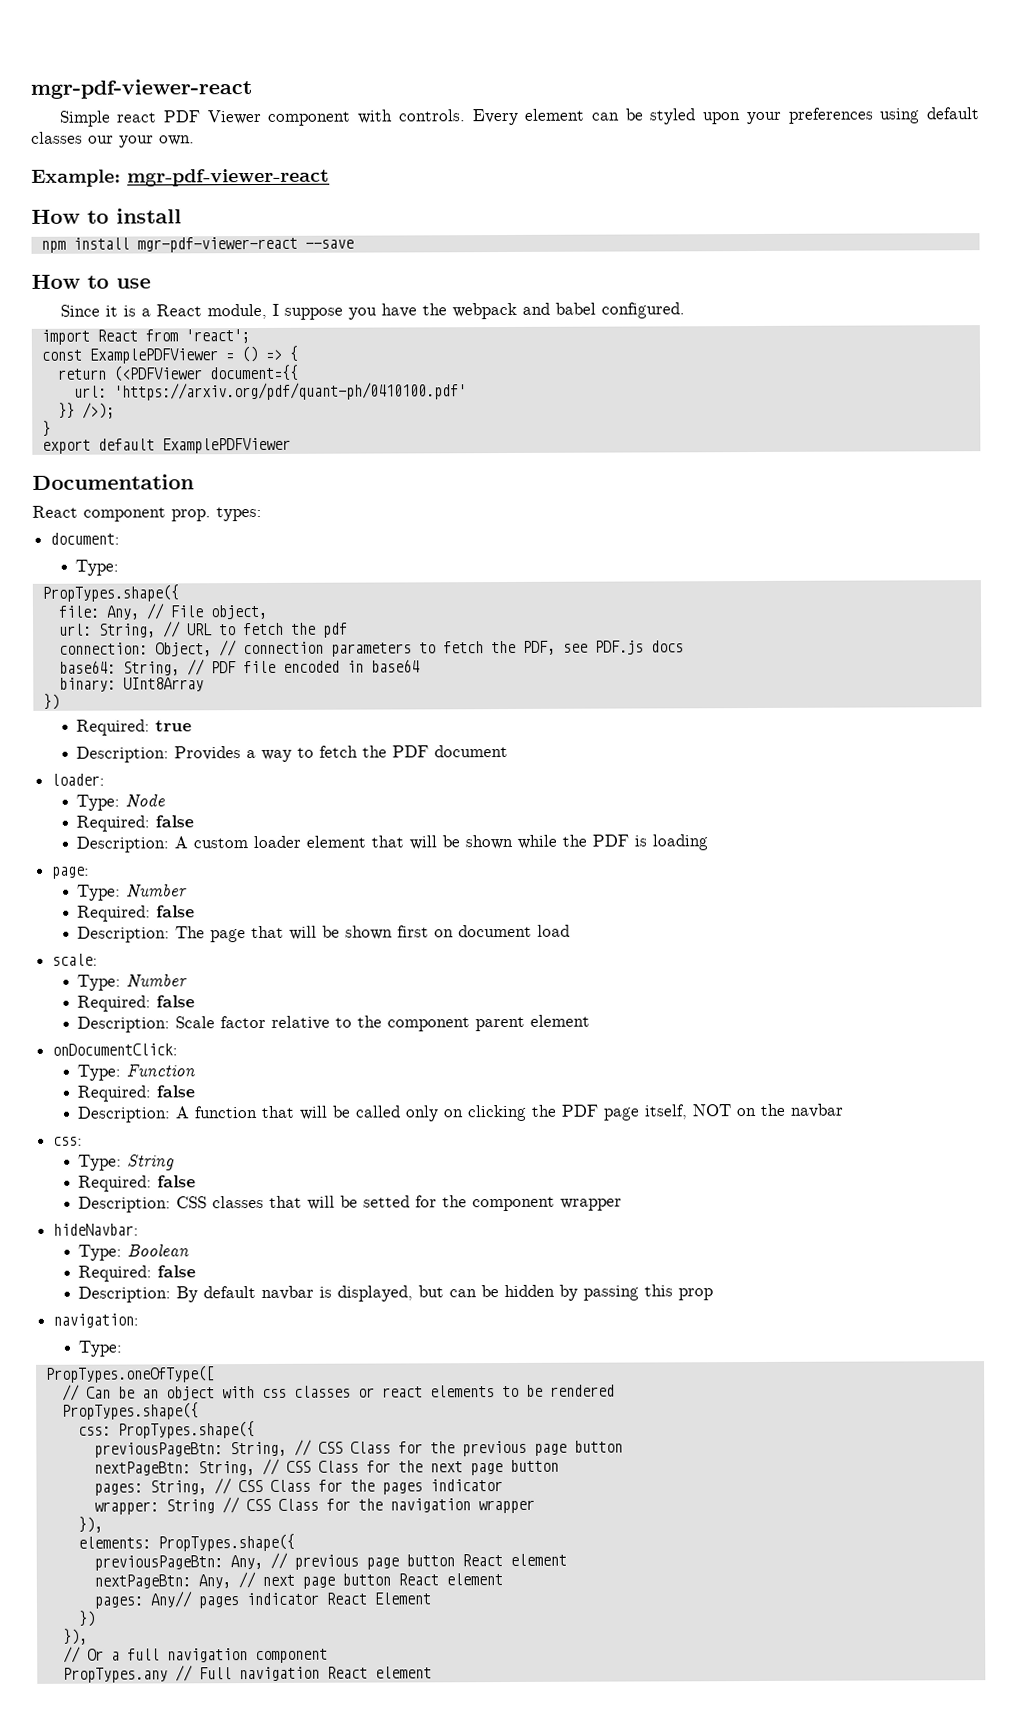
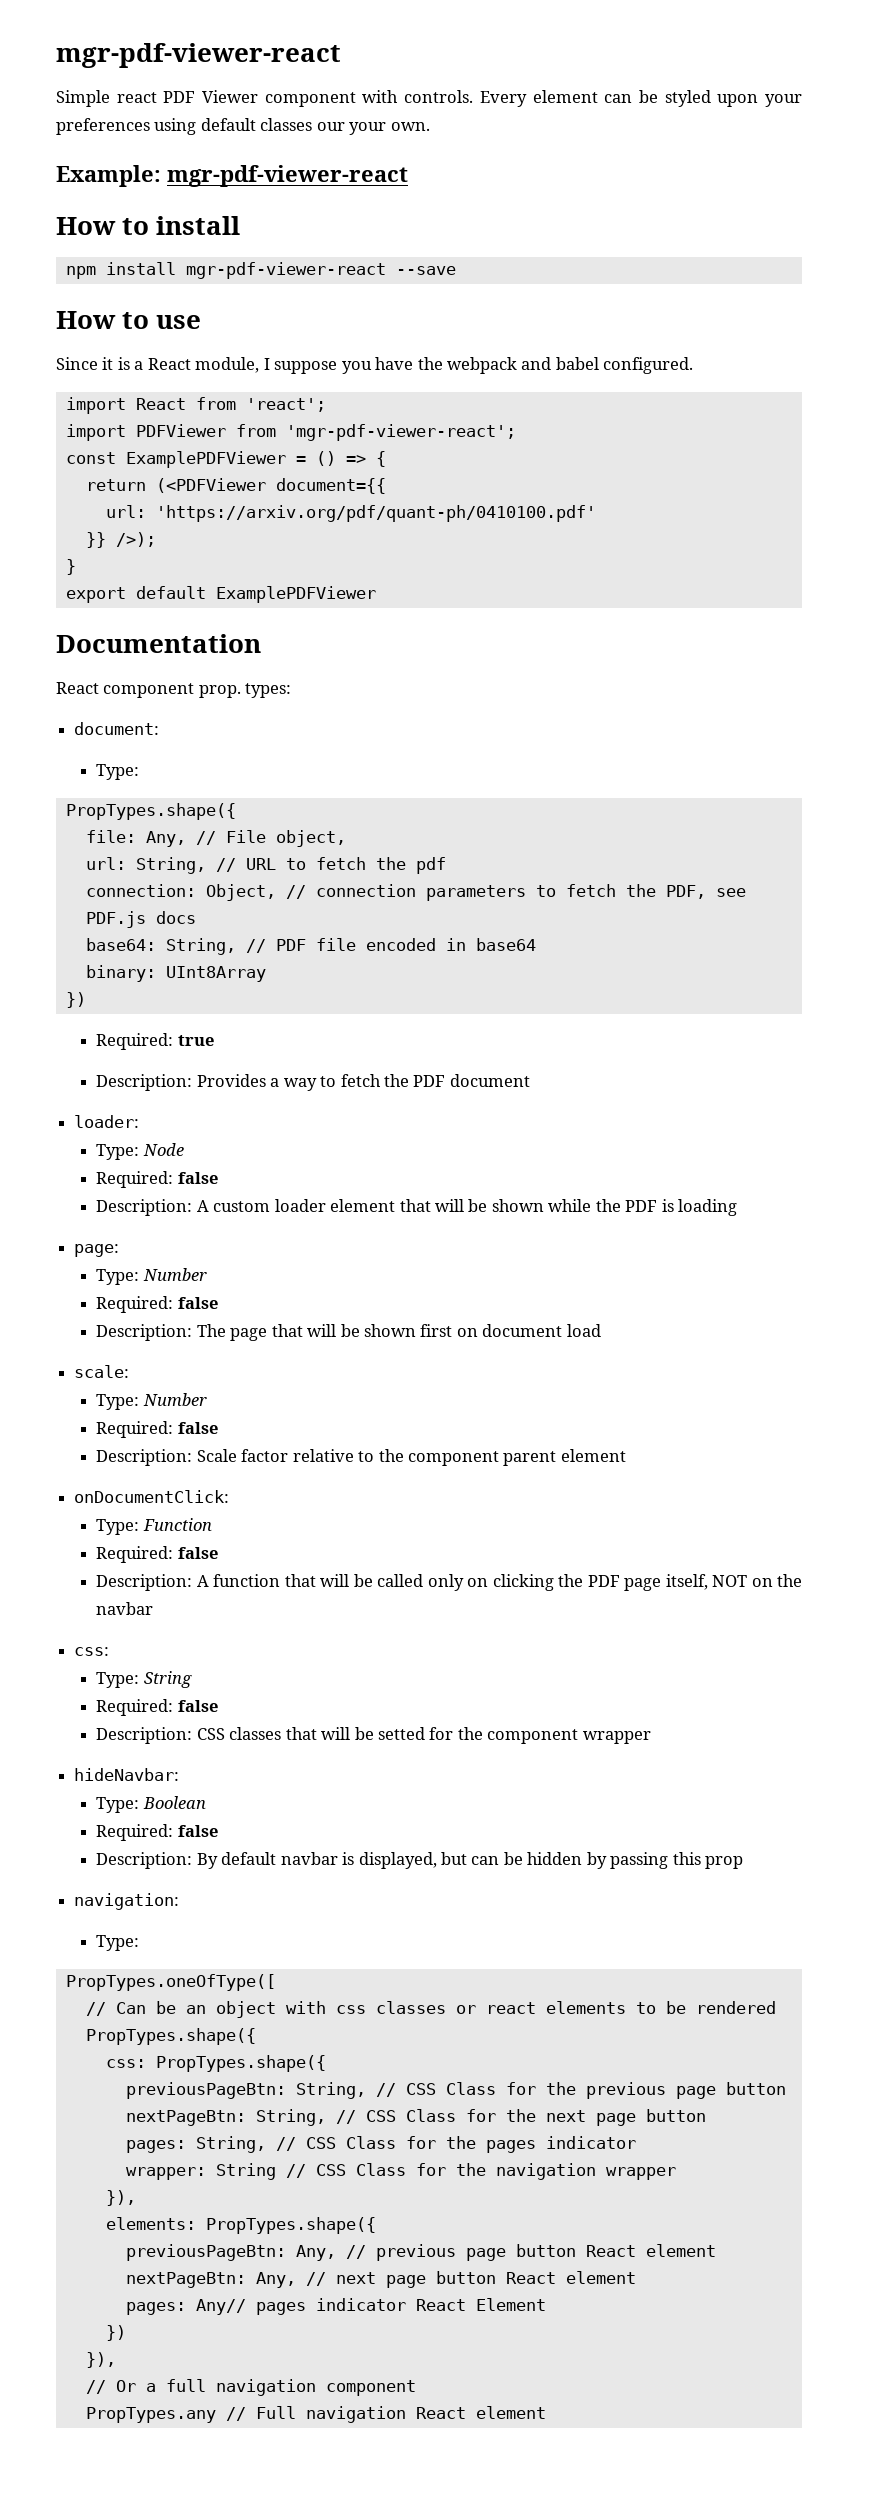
(250, 336) none -> [65,424,516,441] // import PDFViewer from 'mgr-pdf-viewer-react';

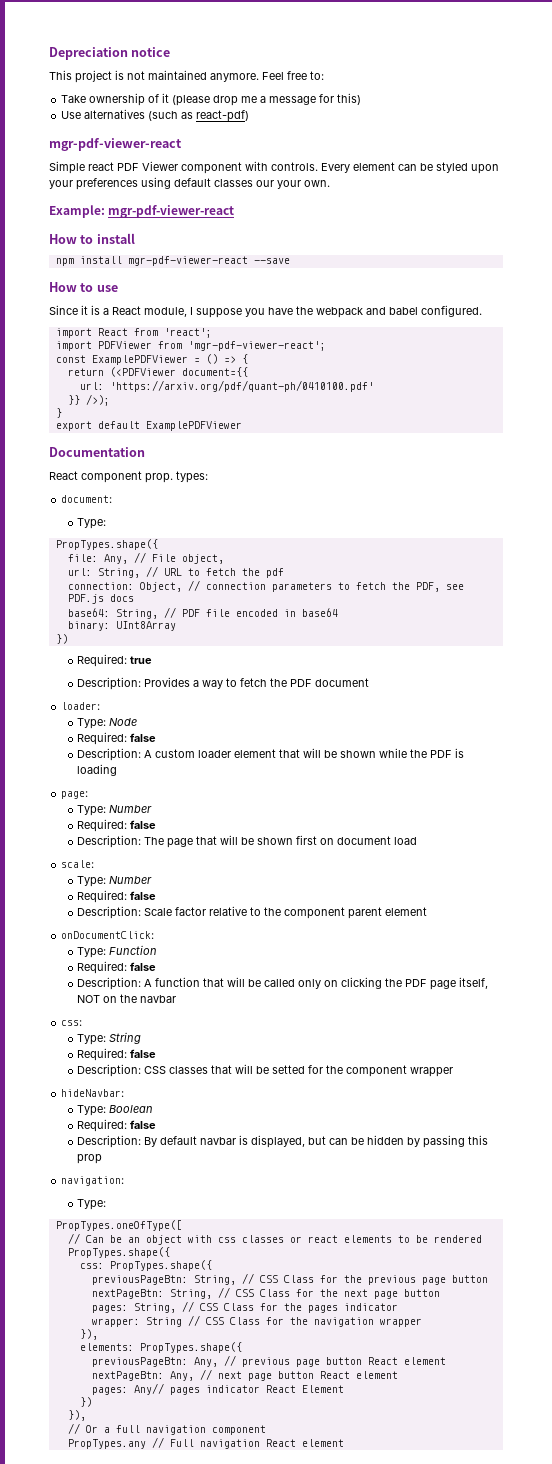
(56, 55) none -> [49,47,171,60] [49,70,324,83] [61,93,362,106] [61,109,250,122] Depreciation notice // This project is not maintained anymore. Feel free to: // Take ownership of it (please drop me a message for this) // Use alternatives (such as react-pdf) //

